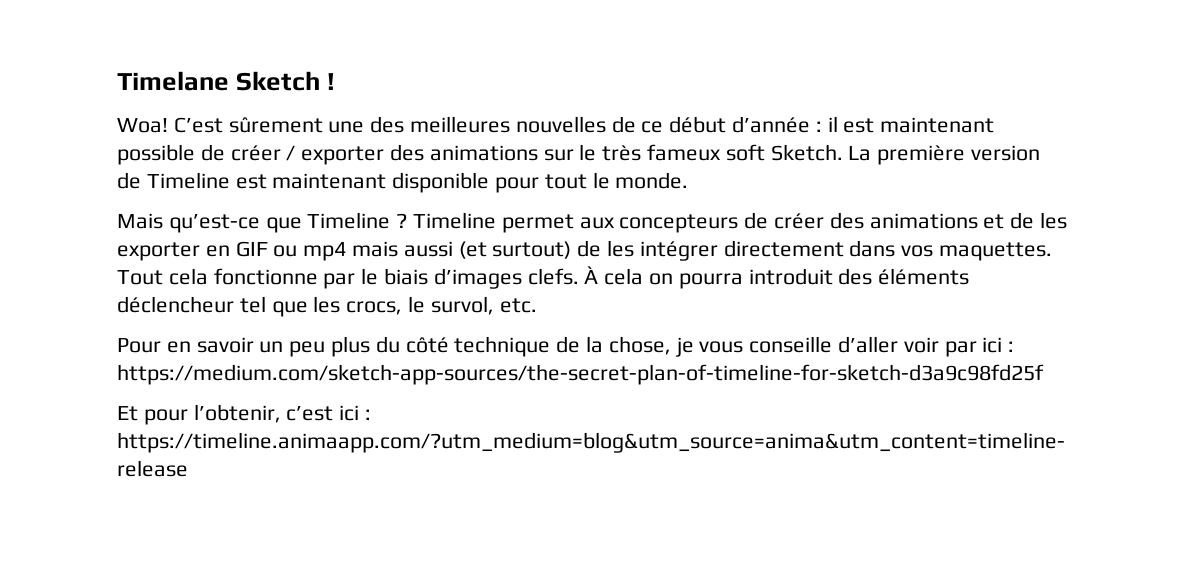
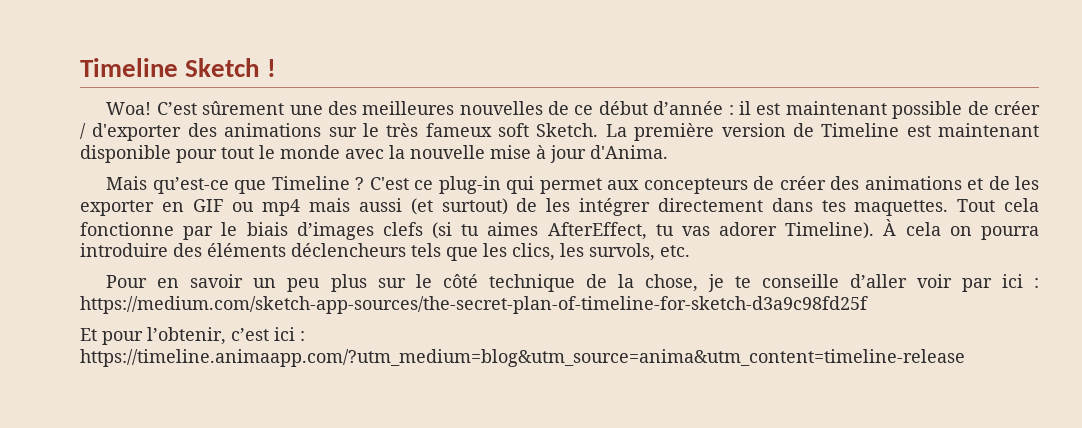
[117,71,229,91] Timelane -> [80,58,178,77] Timeline
[301,146,385,165] exporter -> [92,123,182,141] d'exporter
[615,172,689,189] monde. -> [280,145,668,163] monde avec la nouvelle mise à jour d'Anima.
[413,212,497,229] Timeline -> [369,176,535,194] C'est ce plug-in qui
[901,245,934,257] vos -> [821,200,846,212] tes
[527,268,579,285] clefs. -> [382,222,875,240] clefs (si tu aimes AfterEffect, tu vas adorer Timeline).
[748,268,833,285] introduit -> [80,243,168,257] introduire
[117,296,494,317] déclencheur tel que les crocs, le survol, -> [291,243,655,261] déclencheurs tels que les clics, les survols,
[375,336,400,353] du -> [377,274,432,288] sur le
[699,341,744,353] vous -> [734,276,751,288] te

